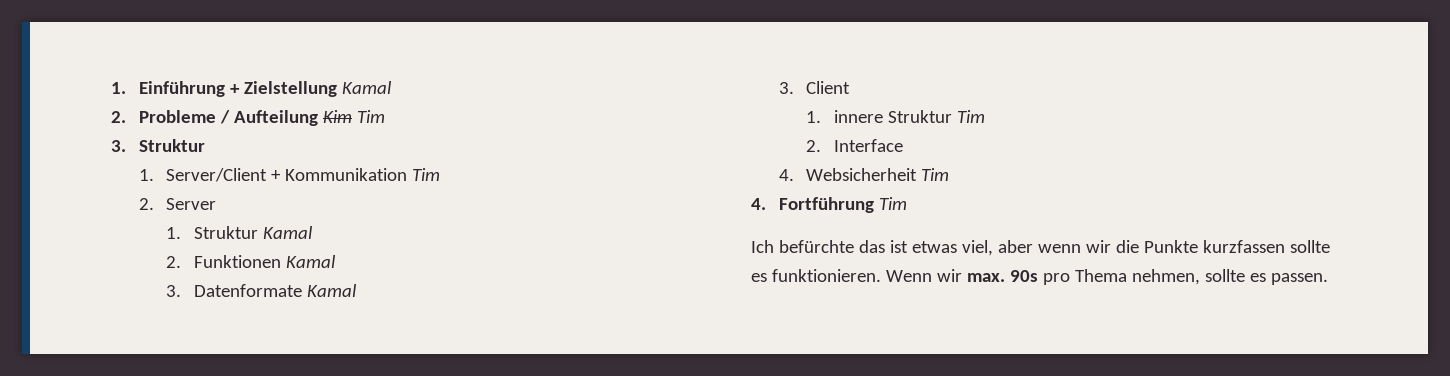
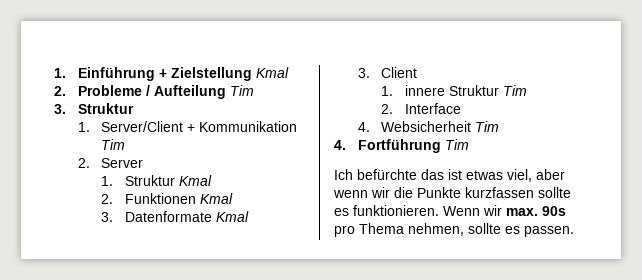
[341,81,392,94] Kamal -> [255,67,289,78] Kmal
[322,110,352,123] Kim -> (226, 92) none
[262,226,313,239] Kamal -> [179,175,213,186] Kmal
[285,255,336,268] Kamal -> [200,193,234,204] Kmal
[306,284,357,297] Kamal -> [216,211,250,222] Kmal

